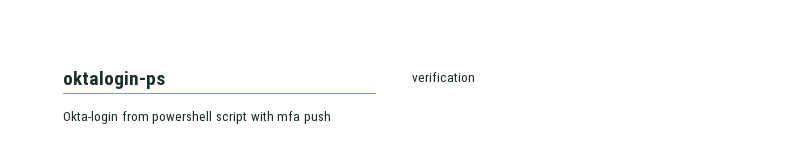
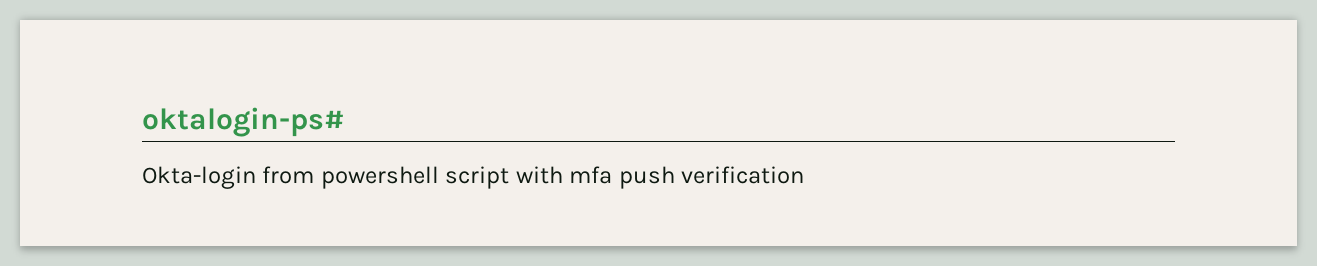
[63,71,165,89] oktalogin-ps -> [142,107,344,137] oktalogin-ps#

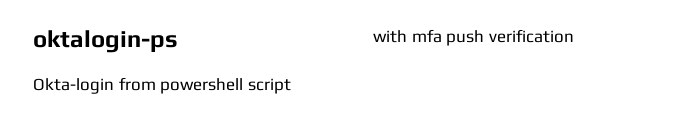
[142,107,344,137] oktalogin-ps# -> [33,30,178,53] oktalogin-ps

